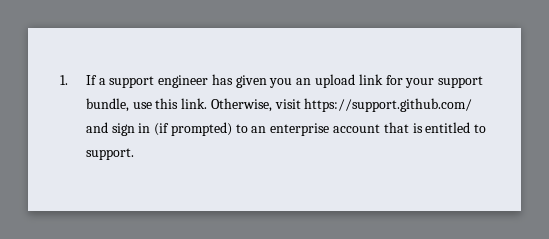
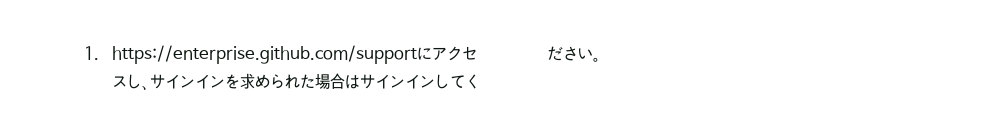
[85,74,484,88] [85,98,473,112] [85,122,487,136] [85,148,134,160] If a support engineer has given you an upload link for your support bundle, use this link. Otherwise, visit https://support.github.com/ and sign in (if prompted) to an enterprise account that is entitled to support. -> [111,45,477,64] [111,73,480,91] [547,46,601,62] https://enterprise.github.com/supportにアクセスし、サインインを求められた場合はサインインしてください。

